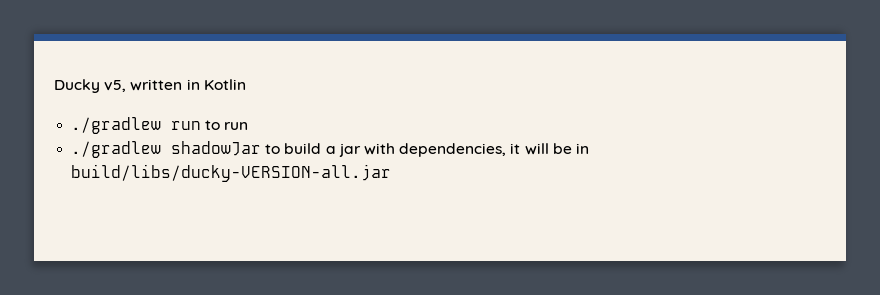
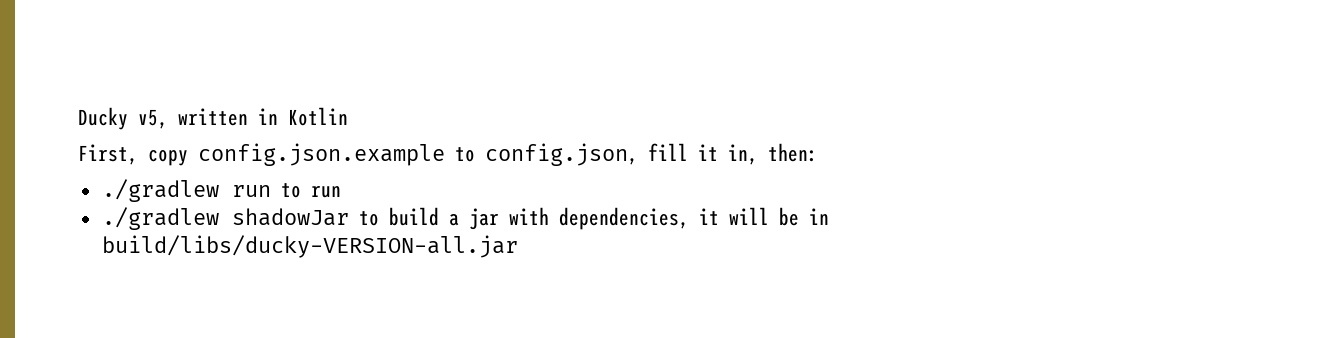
(246, 84) none -> [78,143,818,166] // First, copy config.json.example to config.json, fill it in, then:

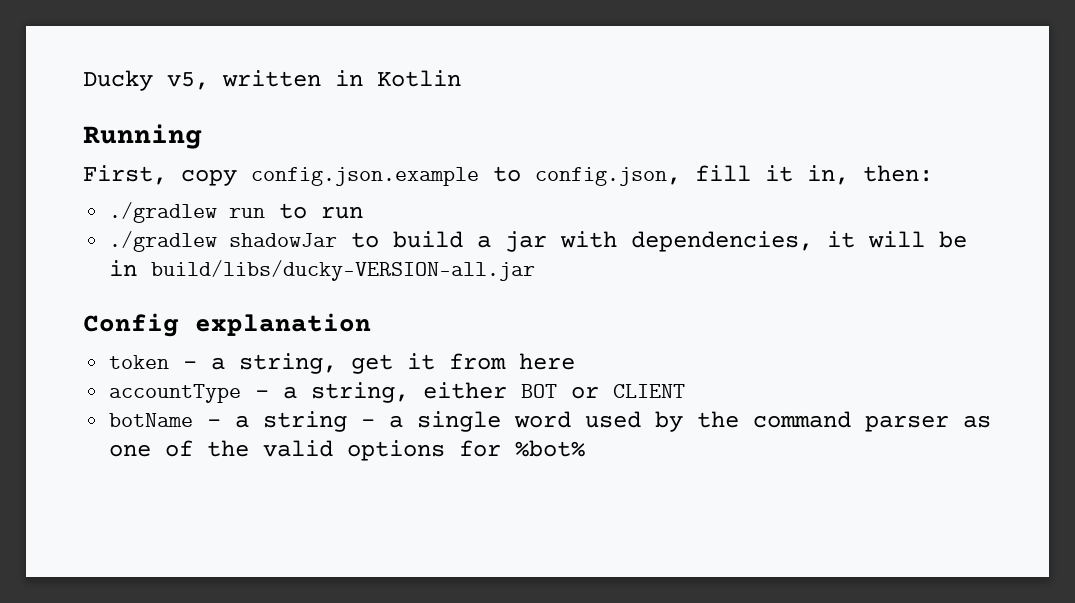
(348, 116) none -> [83,124,202,149] // Running
(518, 246) none -> [83,313,371,337] [109,353,576,374] [109,382,686,403] [109,411,992,432] [109,440,586,461] // Config explanation // token - a string, get it from here // accountType - a string, either BOT or CLIENT // botName - a string - a single word used by the command parser as one of the valid options for %bot%

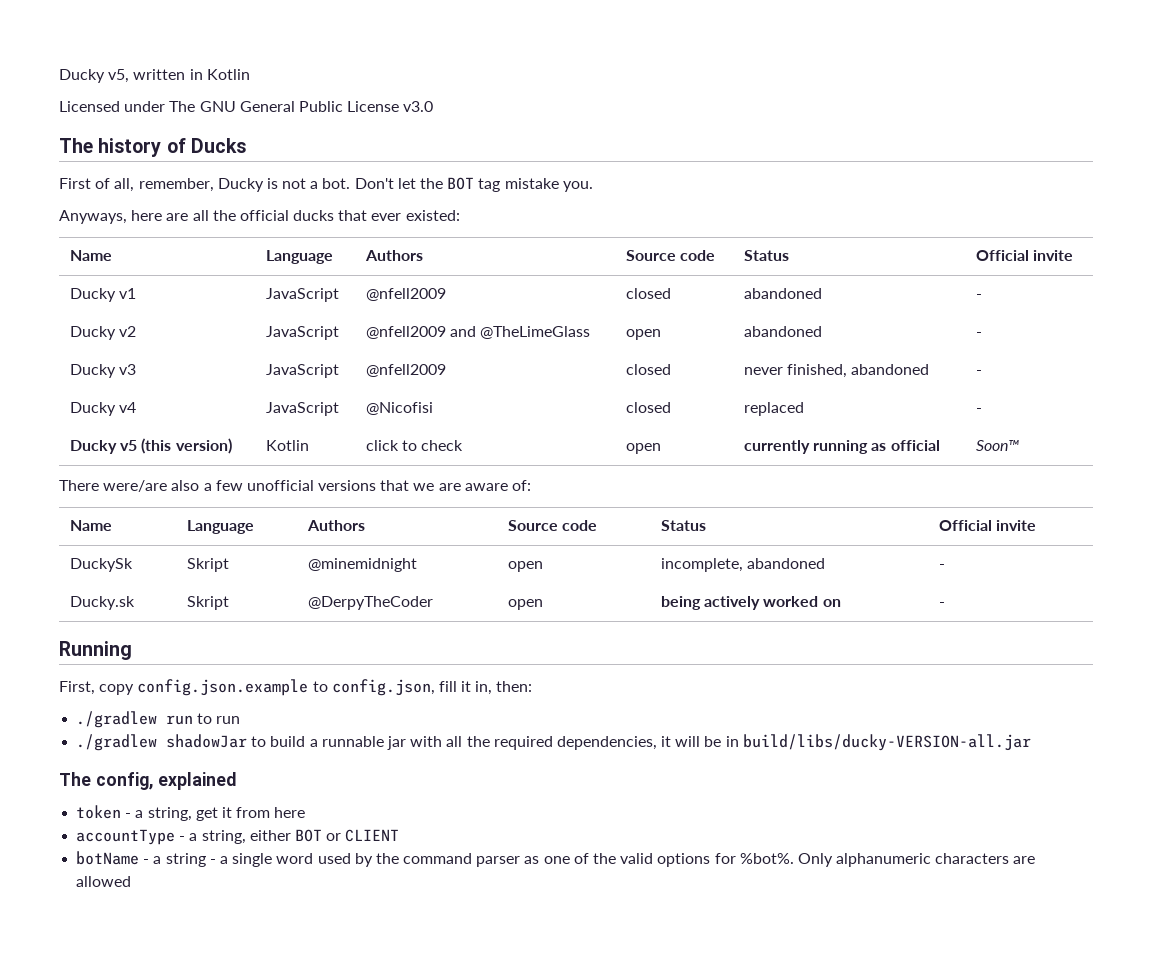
(461, 78) none -> [59,101,434,112] [59,138,246,157] [59,177,593,192] [59,210,460,224] [70,250,113,261] [266,250,334,264] [365,250,424,261] [626,250,716,261] [744,250,790,261] [976,250,1074,261] [70,288,137,302] [266,288,340,302] [366,288,447,301] [626,288,672,299] [744,288,823,299] [976,294,983,299] [70,326,137,340] [266,326,340,340] [366,326,591,339] [626,329,662,340] [744,326,823,337] [976,332,983,337] [70,364,137,378] [266,364,340,378] [366,364,447,377] [626,364,672,375] [744,364,930,378] [976,370,983,375] [70,402,137,416] [266,402,340,416] [366,402,434,415] [626,402,672,413] [744,402,805,416] [976,408,983,413] [70,438,232,454] [266,440,310,451] [366,440,464,451] [626,443,662,454] [744,440,940,454] [976,440,1020,451] [59,480,532,492] [70,520,113,531] [187,520,255,534] [307,520,366,531] [508,520,598,531] [661,520,707,531] [939,520,1037,531] [70,558,134,572] [187,558,230,572] [308,558,418,572] [508,561,544,572] [661,558,826,572] [939,564,946,569] [70,596,136,610] [187,596,230,610] [308,596,434,610] [508,599,544,610] [661,596,841,610] [939,602,946,607] // Licensed under The GNU General Public License v3.0 // The history of Ducks // First of all, remember, Ducky is not a bot. Don't let the BOT tag mistake you. // Anyways, here are all the official ducks that ever existed: // Name | Language | Authors | Source code | Status | Official invite // Ducky v1 | JavaScript | @nfell2009 | closed | abandoned | - // Ducky v2 | JavaScript | @nfell2009 and @TheLimeGlass | open | abandoned | - // Ducky v3 | JavaScript | @nfell2009 | closed | never finished, abandoned | - // Ducky v4 | JavaScript | @Nicofisi | closed | replaced | - // Ducky v5 (this version) | Kotlin | click to check | open | currently running as official | Soon™ // There were/are also a few unofficial versions that we are aware of: // Name | Language | Authors | Source code | Status | Official invite // DuckySk | Skript | @minemidnight | open | incomplete, abandoned | - // Ducky.sk | Skript | @DerpyTheCoder | open | being actively worked on | -
(492, 241) none -> [321,736,384,747] runnable
(618, 239) none -> [446,736,553,750] all the required
[83,313,371,337] Config explanation -> [59,772,237,790] The config, explained
[515,440,586,457] %bot% -> [739,853,1036,867] [76,876,132,887] %bot%. Only alphanumeric characters are allowed

